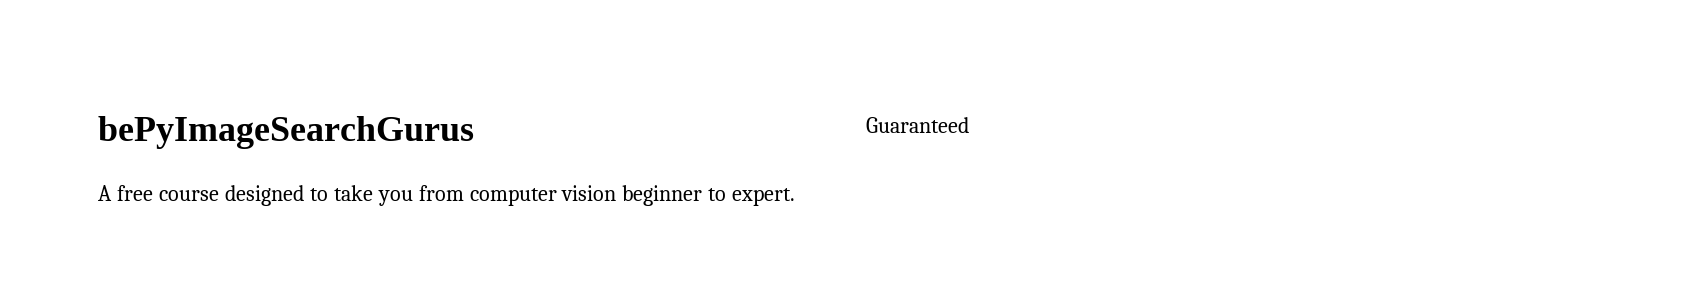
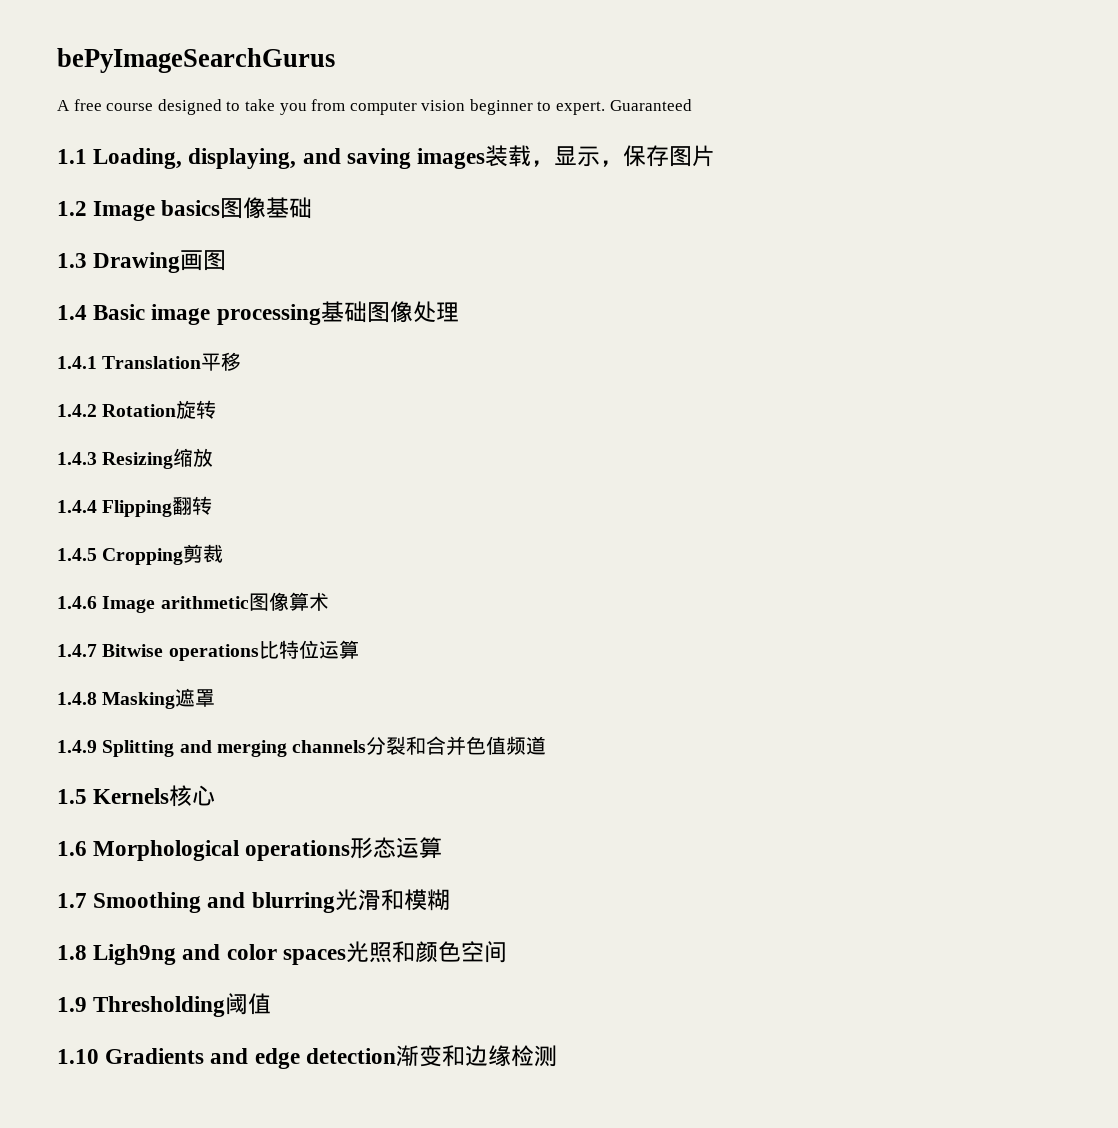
(969, 125) none -> [57,145,716,169] [57,197,313,221] [57,250,227,273] [57,301,459,325] [57,352,242,371] [57,400,217,419] [57,448,214,469] [57,496,213,517] [57,544,224,565] [57,592,329,613] [57,640,359,661] [57,688,216,709] [57,736,547,757] [57,785,216,807] [57,837,443,861] [57,889,450,913] [57,941,507,965] [57,993,272,1017] [57,1045,557,1069] // 1.1 Loading, displaying, and saving images装载，显示，保存图片 // 1.2 Image basics图像基础 // 1.3 Drawing画图 // 1.4 Basic image processing基础图像处理 // 1.4.1 Translation平移 // 1.4.2 Rotation旋转 // 1.4.3 Resizing缩放 // 1.4.4 Flipping翻转 // 1.4.5 Cropping剪裁 // 1.4.6 Image arithmetic图像算术 // 1.4.7 Bitwise operations比特位运算 // 1.4.8 Masking遮罩 // 1.4.9 Splitting and merging channels分裂和合并色值频道 // 1.5 Kernels核心 // 1.6 Morphological operations形态运算 // 1.7 Smoothing and blurring光滑和模糊 // 1.8 Ligh9ng and color spaces光照和颜色空间 // 1.9 Thresholding阈值 // 1.10 Gradients and edge detection渐变和边缘检测

